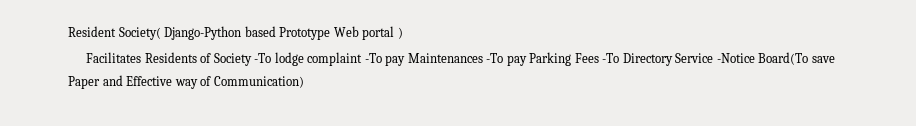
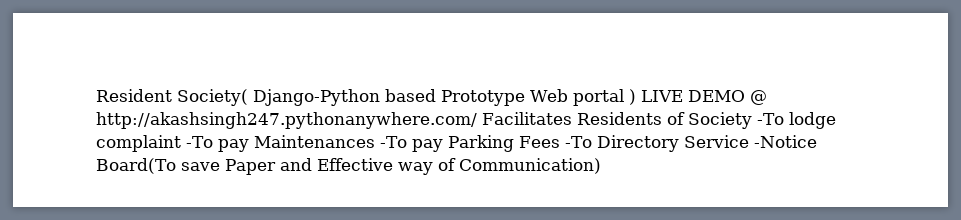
(403, 33) // -> [640,90,767,105] [96,112,477,129] LIVE DEMO @ http://akashsingh247.pythonanywhere.com/

